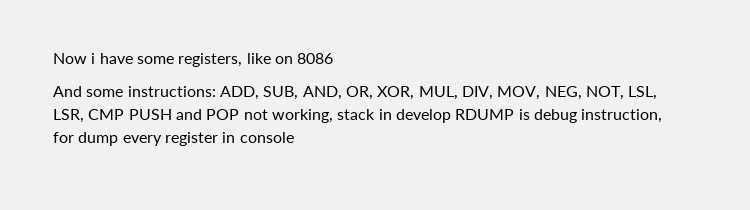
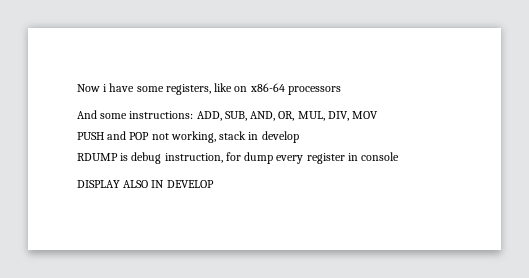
[297,53,334,64] 8086 -> [249,83,341,95] x86-64 processors
[377,86,415,100] XOR, -> (295, 116) none
[497,86,658,100] [53,109,125,123] MOV, NEG, NOT, LSL, LSR, CMP -> [352,111,379,119] MOV //
(451, 116) none -> (299, 137) //
(294, 137) none -> [77,180,214,188] // DISPLAY ALSO IN DEVELOP

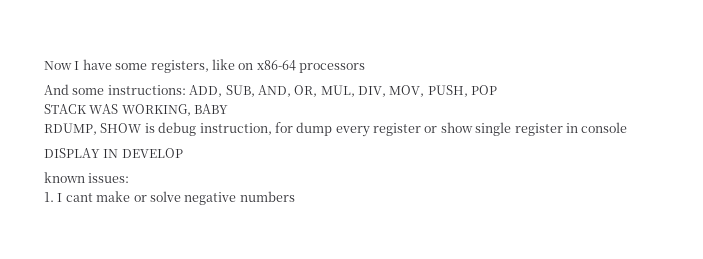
[103,84,108,92] i -> [74,61,80,70] I
[352,111,379,119] [77,131,299,143] [77,153,118,161] MOV // PUSH and POP not working, stack in develop // RDUMP -> [389,85,498,97] [44,104,229,116] [44,123,143,135] MOV, PUSH, POP // STACK WAS WORKING, BABY // RDUMP, SHOW
(345, 158) none -> [424,122,563,136] or show single register
[123,180,149,188] ALSO -> (100, 153) none
(214, 184) none -> [44,172,130,183] [44,191,295,205] // known issues: // 1. I cant make or solve negative numbers

